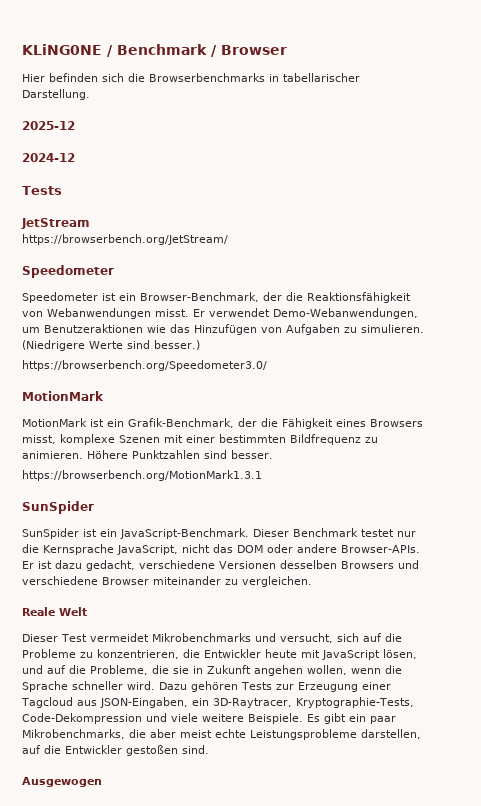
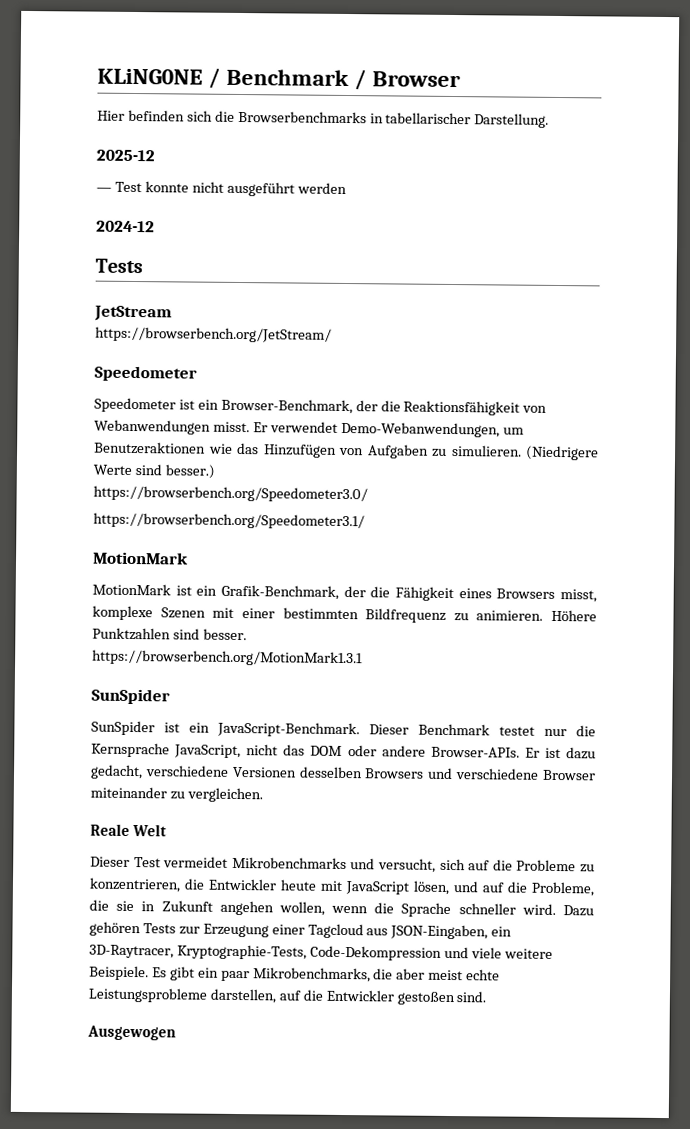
(75, 125) none -> [96,181,347,197] // — Test konnte nicht ausgeführt werden
(267, 365) none -> [93,512,365,530] // https://browserbench.org/Speedometer3.1/

